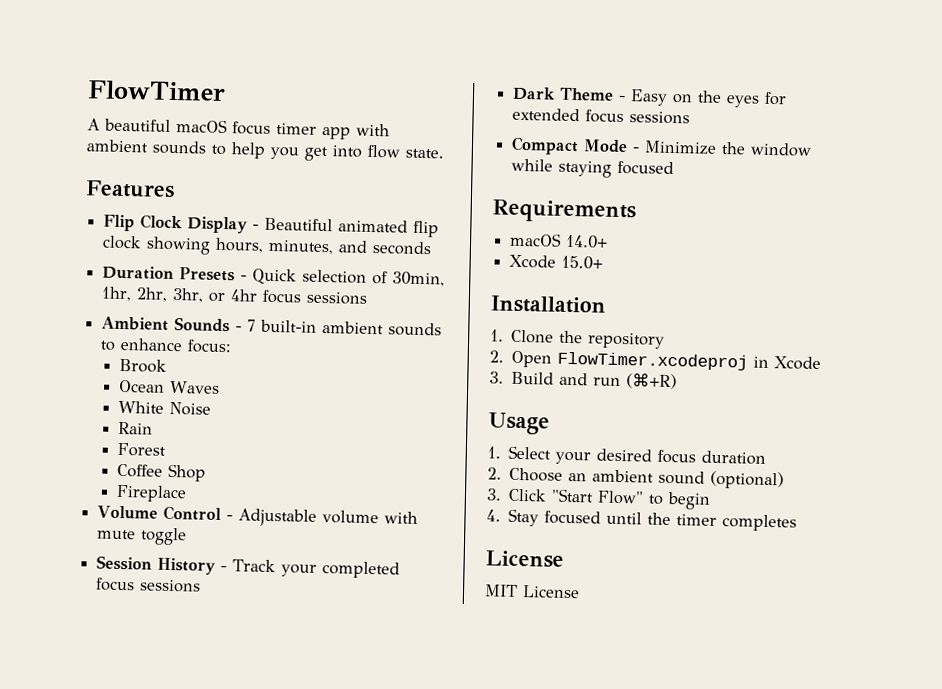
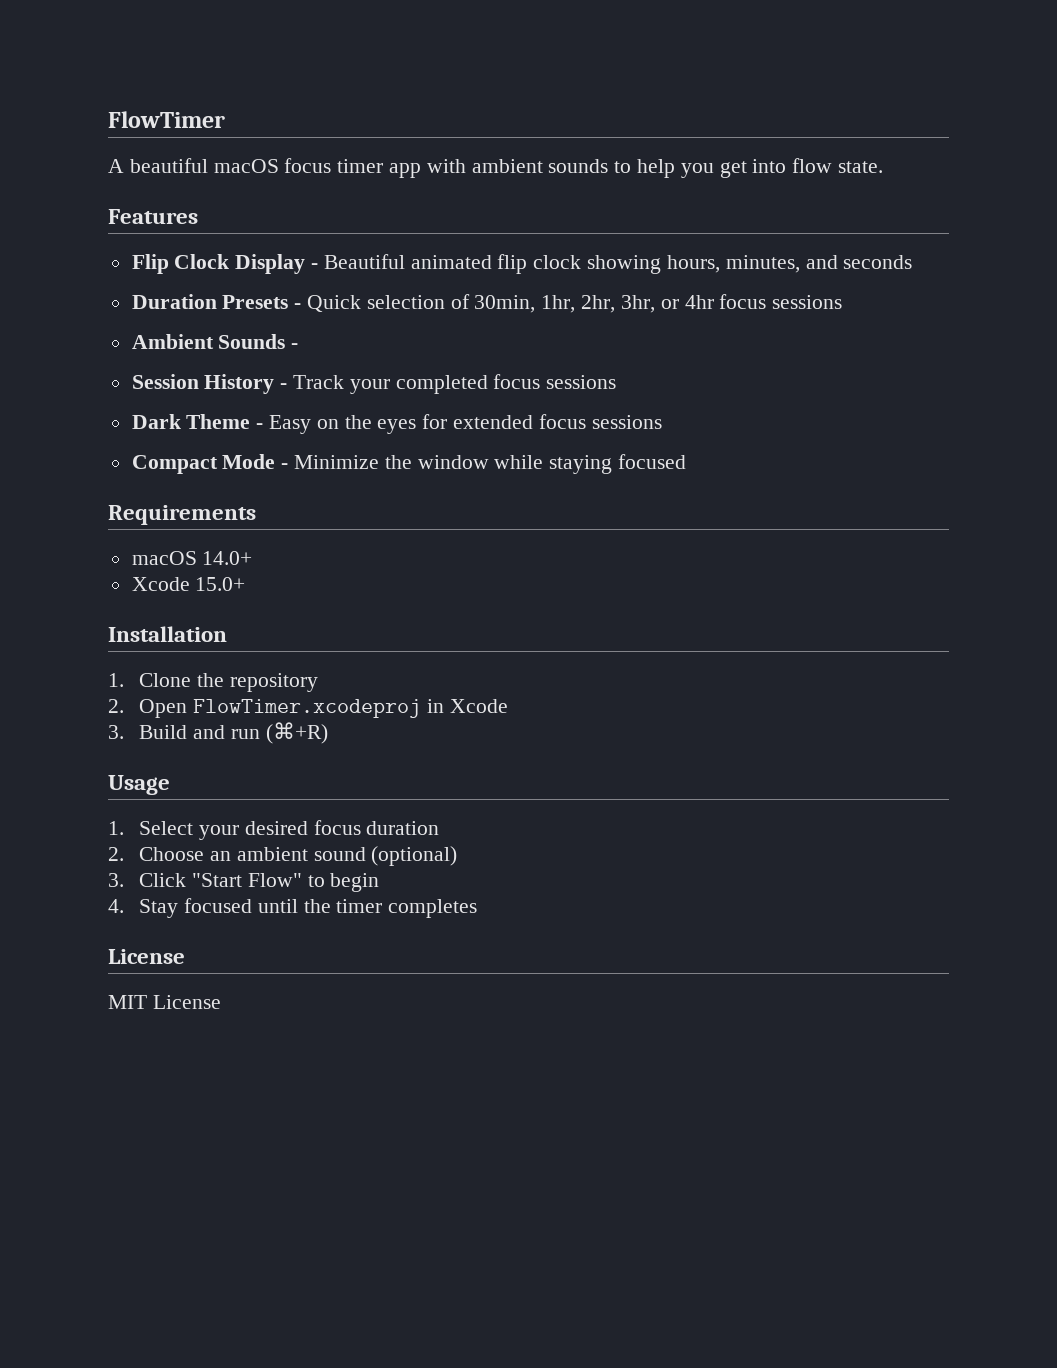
[247,319,443,337] [100,337,233,354] [118,358,167,373] [117,379,220,394] [117,400,211,416] [117,421,153,435] [116,442,166,457] [116,463,206,482] [115,484,187,503] [97,505,419,527] [97,527,188,546] 7 built-in ambient sounds to enhance focus: // Brook // Ocean Waves // White Noise // Rain // Forest // Coffee Shop // Fireplace // Volume Control - Adjustable volume with mute toggle -> (299, 346) none

